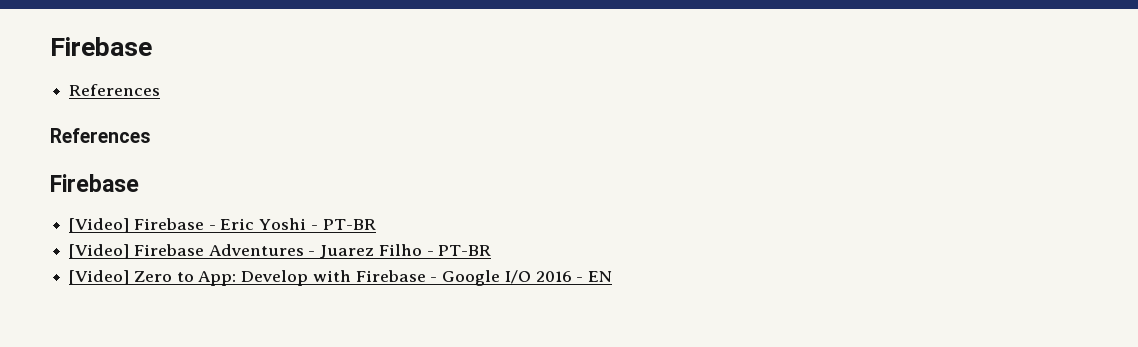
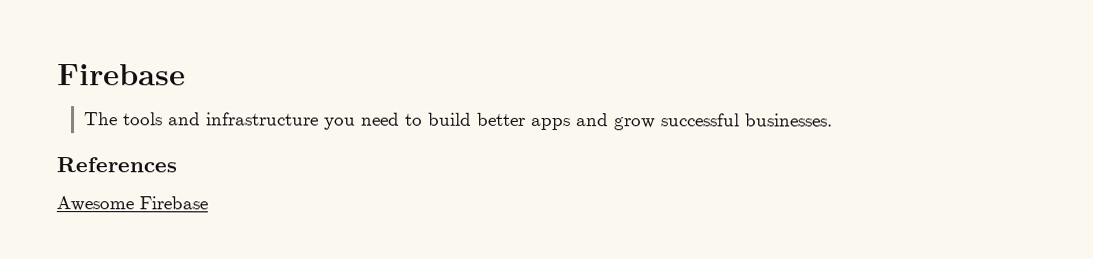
[50,37,152,56] [69,84,161,96] [50,128,151,143] [50,174,139,192] [69,218,376,233] [69,244,492,259] [69,270,612,286] Firebase // References // References // Firebase // [Video] Firebase - Eric Yoshi - PT-BR // [Video] Firebase Adventures - Juarez Filho - PT-BR // [Video] Zero to App: Develop with Firebase - Google I/O 2016 - EN -> [57,64,186,86] [84,112,834,131] [56,157,177,173] [56,196,208,212] Firebase // The tools and infrastructure you need to build better apps and grow successful businesses. // References // Awesome Firebase

